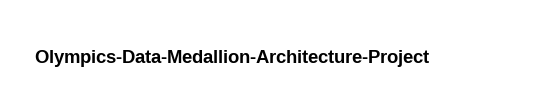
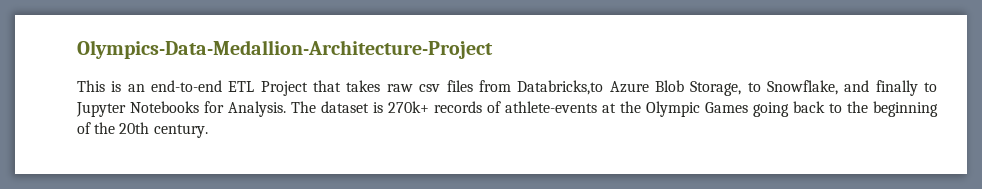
(429, 58) none -> [77,80,938,96] [76,101,938,117] [77,122,208,138] // This is an end-to-end ETL Project that takes raw csv files from Databricks,to Azure Blob Storage, to Snowflake, and finally to Jupyter Notebooks for Analysis. The dataset is 270k+ records of athlete-events at the Olympic Games going back to the beginning of the 20th century.

